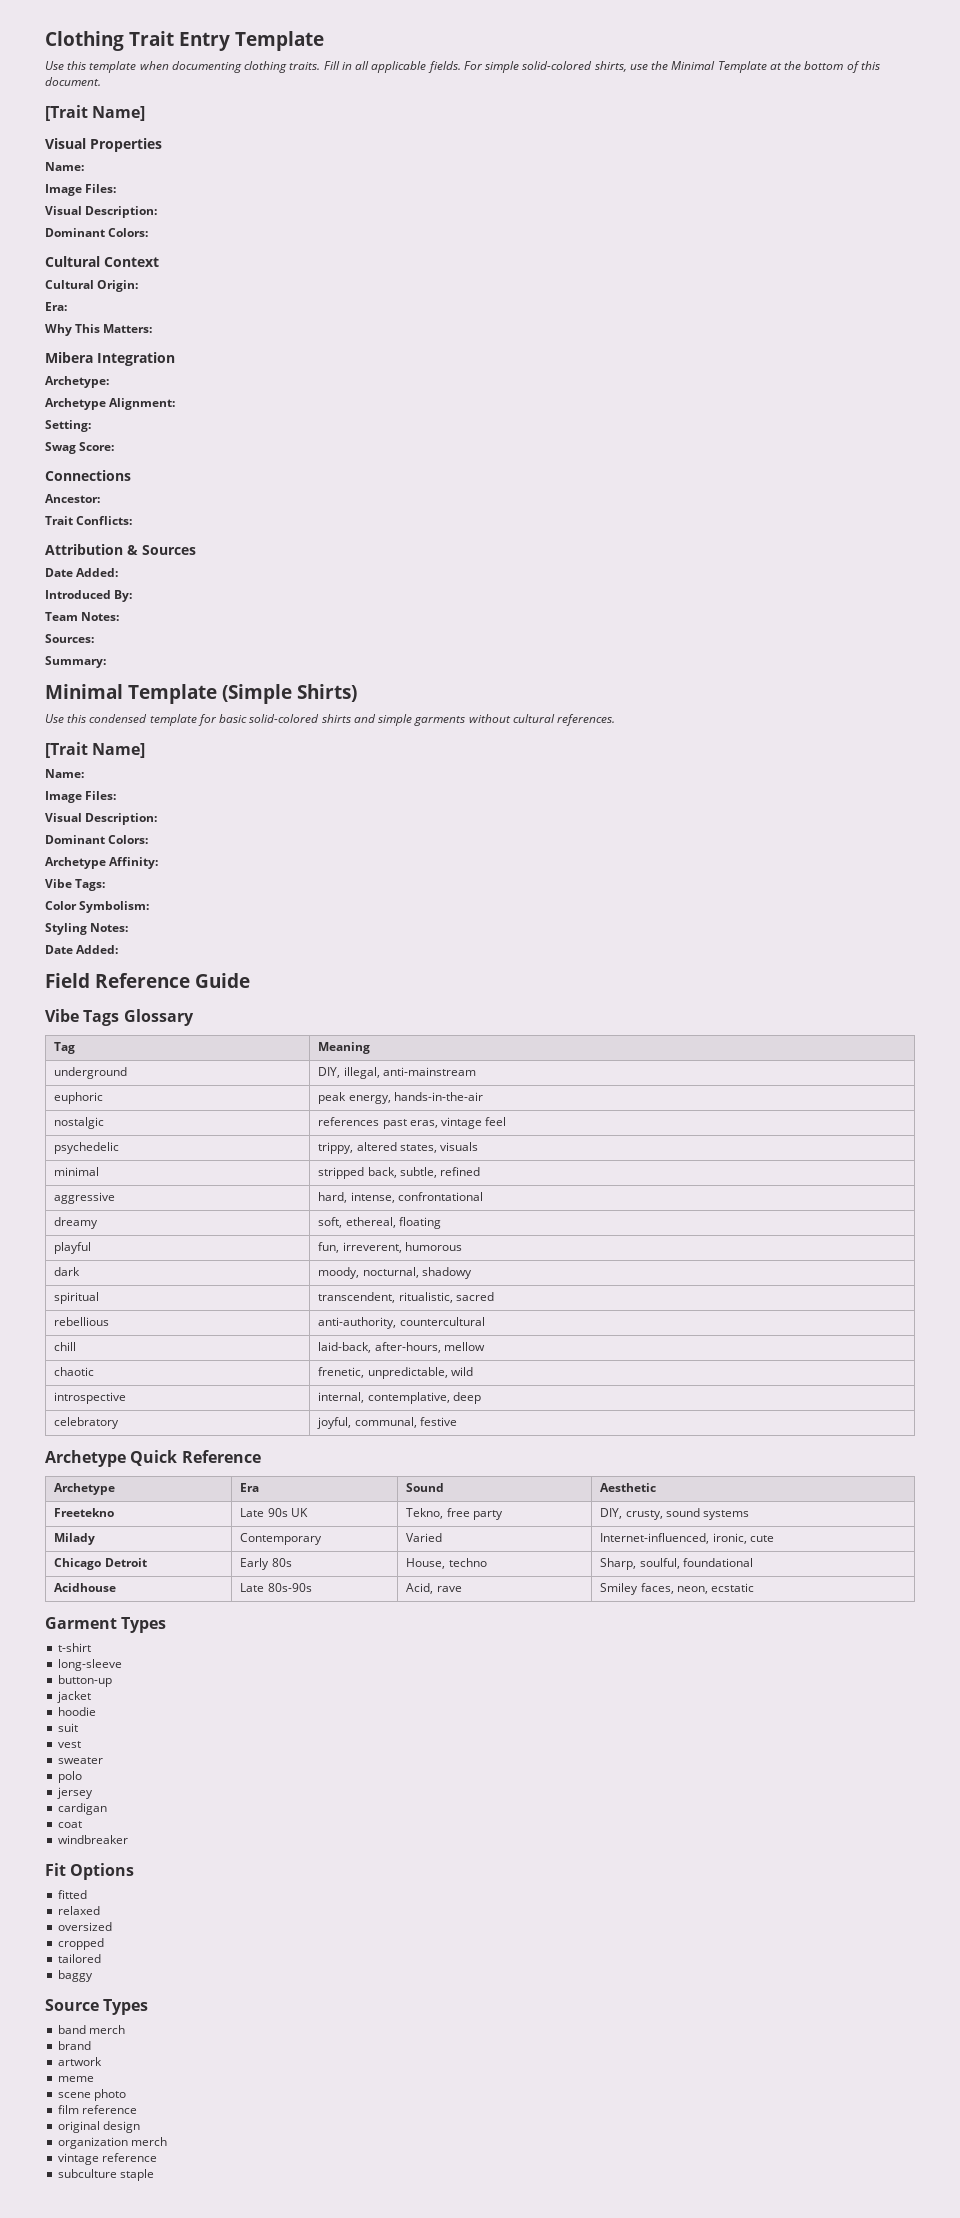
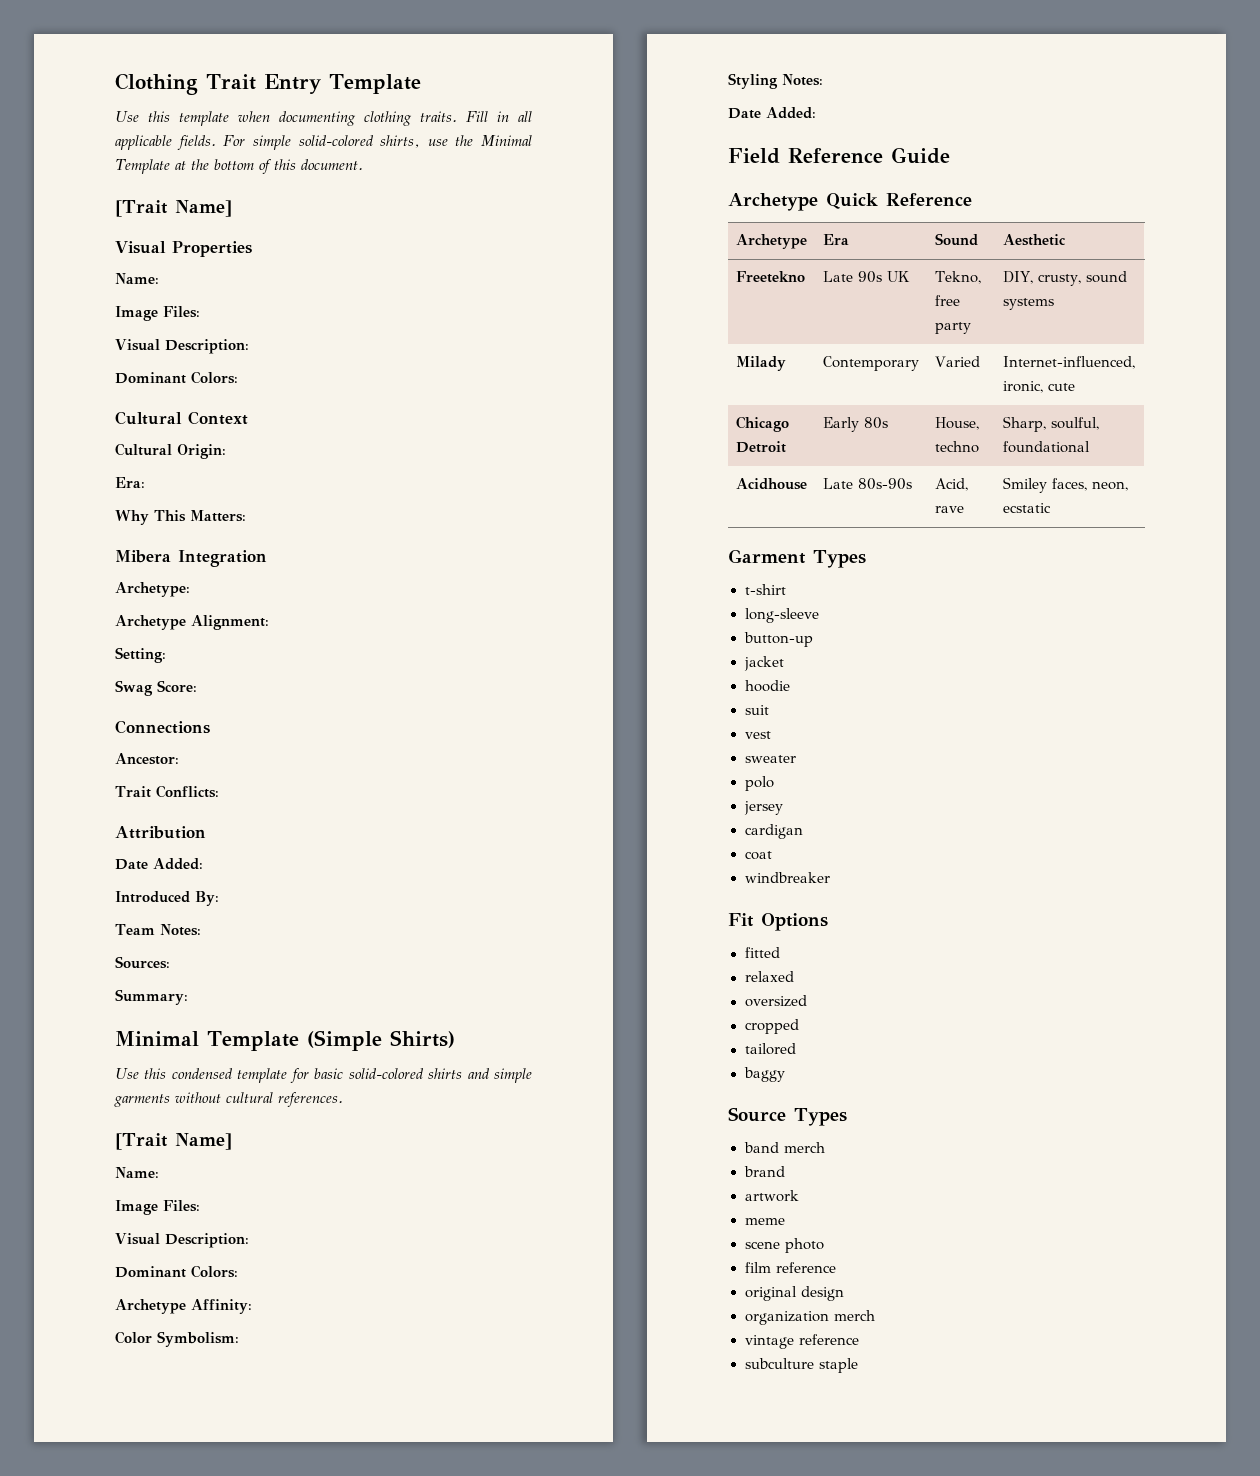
[127,545,196,555] & Sources -> (206, 832) none
[45,879,106,891] // Vibe Tags: -> (252, 1306) none
[45,1009,194,1026] [54,1042,76,1054] [318,1042,371,1054] [54,1067,128,1079] [318,1067,476,1079] [54,1092,104,1104] [318,1092,483,1104] [54,1117,105,1129] [318,1117,507,1129] [54,1142,120,1154] [318,1142,479,1154] [54,1167,100,1176] [318,1167,481,1179] [54,1192,116,1204] [318,1192,483,1203] [54,1217,99,1229] [318,1217,441,1229] [54,1242,92,1254] [318,1242,462,1253] [54,1267,81,1276] [318,1267,472,1279] [54,1292,100,1304] [318,1292,494,1303] [54,1317,110,1326] [318,1317,485,1329] [54,1342,77,1351] [318,1342,485,1353] [54,1367,95,1376] [318,1367,473,1379] [54,1392,127,1404] [318,1392,481,1404] [54,1417,120,1429] [317,1417,457,1429] // Vibe Tags Glossary // Tag | Meaning // underground | DIY, illegal, anti-mainstream // euphoric | peak energy, hands-in-the-air // nostalgic | references past eras, vintage feel // psychedelic | trippy, altered states, visuals // minimal | stripped back, subtle, refined // aggressive | hard, intense, confrontational // dreamy | soft, ethereal, floating // playful | fun, irreverent, humorous // dark | moody, nocturnal, shadowy // spiritual | transcendent, ritualistic, sacred // rebellious | anti-authority, countercultural // chill | laid-back, after-hours, mellow // chaotic | frenetic, unpredictable, wild // introspective | internal, contemplative, deep // celebratory | joyful, communal, festive -> (950, 155) none

